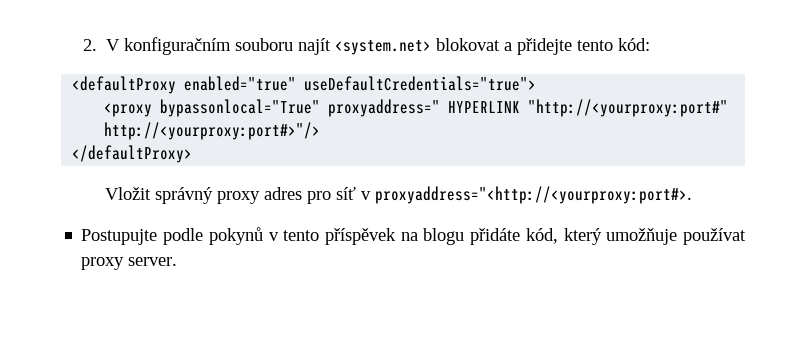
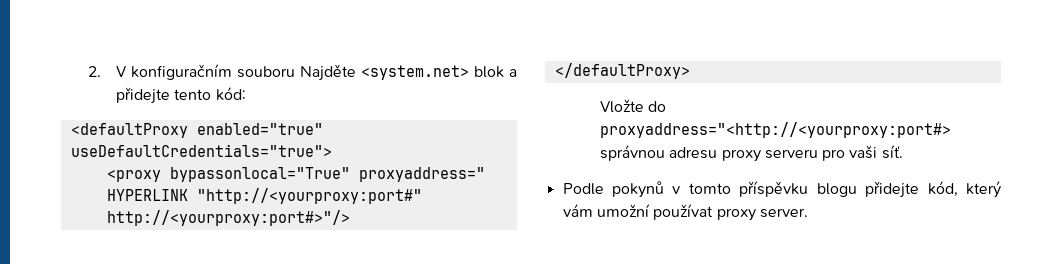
[298,38,501,55] najít <system.net> blokovat -> [299,64,504,81] Najděte <system.net> blok
[105,186,693,204] [81,227,678,245] Vložit správný proxy adres pro síť v proxyaddress="<http://<yourproxy:port#>. // Postupujte podle pokynů v tento příspěvek na blogu přidáte kód, který umožňuje -> [599,99,667,113] [599,122,951,138] [599,145,903,162] [562,181,1001,198] [562,204,650,217] Vložte do proxyaddress="<http://<yourproxy:port#> správnou adresu proxy serveru pro vaši síť. // Podle pokynů v tomto příspěvku blogu přidejte kód, který vám umožní

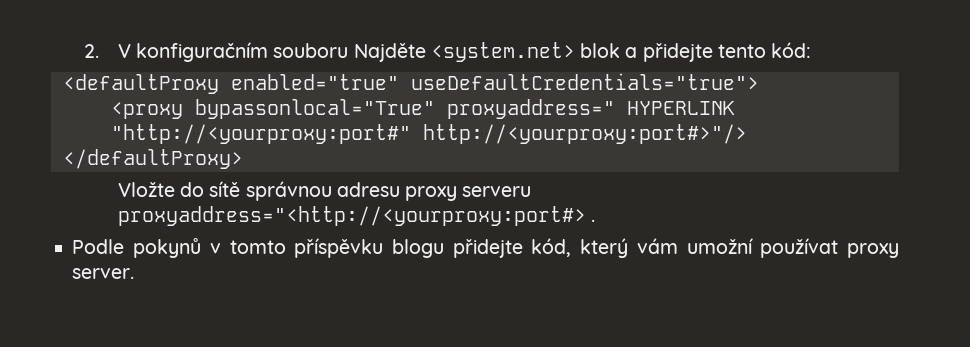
[599,122,951,138] proxyaddress="<http://<yourproxy:port#> -> [209,181,241,197] sítě
[822,145,903,161] pro vaši síť. -> [117,206,596,226] proxyaddress="<http://<yourproxy:port#> .

